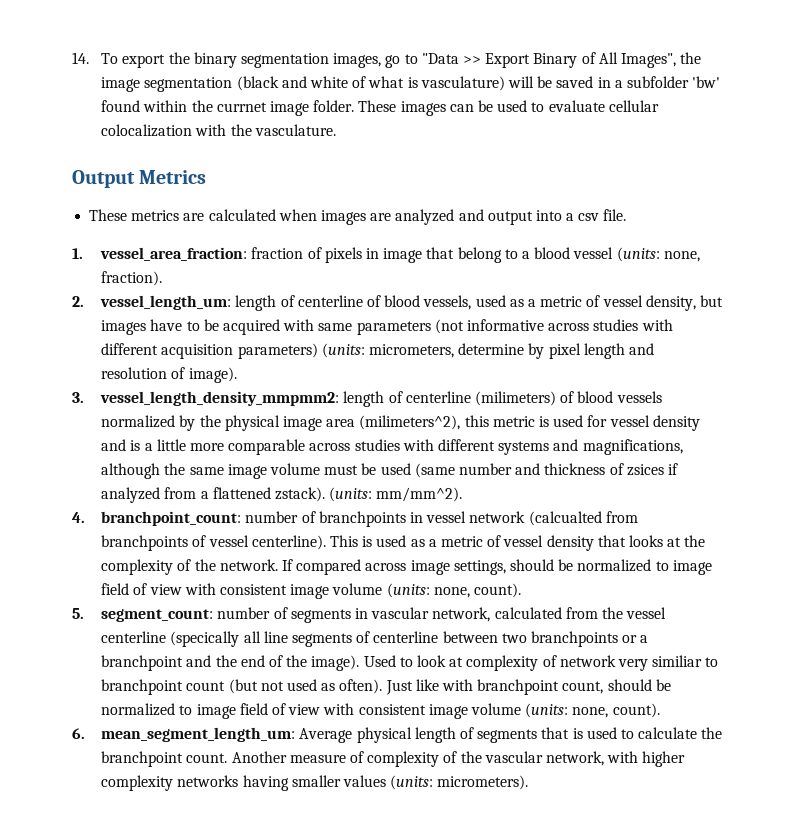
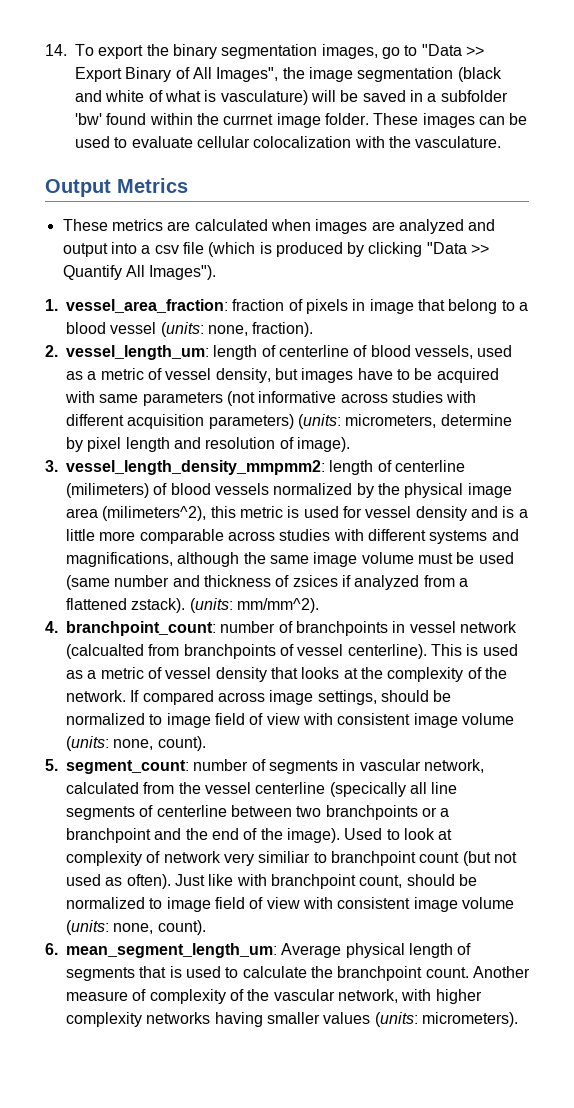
[603,209,627,221] file. -> [182,242,490,257] [62,265,217,280] file (which is produced by clicking "Data >> Quantify All Images").

